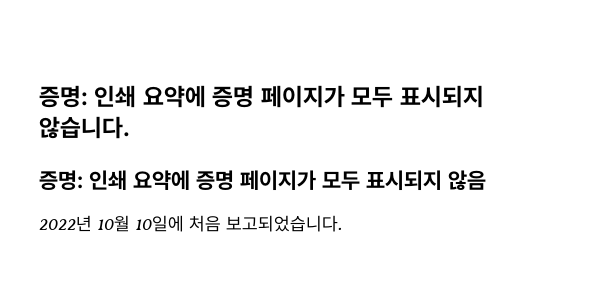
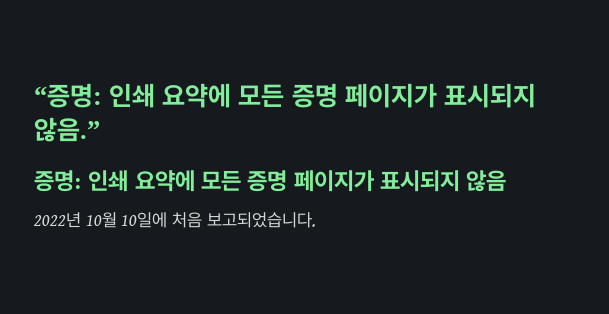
[39,85,484,108] [39,116,130,139] [39,170,360,191] 증명: 인쇄 요약에 증명 페이지가 모두 표시되지 않습니다. // 증명: 인쇄 요약에 증명 페이지가 모두 -> [34,83,536,108] [34,117,100,142] [34,170,375,192] “증명: 인쇄 요약에 모든 증명 페이지가 표시되지 않음.” // 증명: 인쇄 요약에 모든 증명 페이지가

